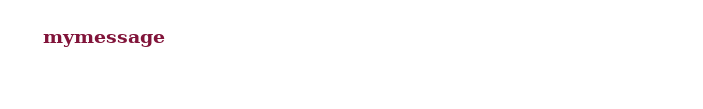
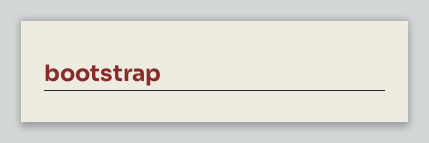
[43,34,165,47] mymessage -> [44,64,161,86] bootstrap

